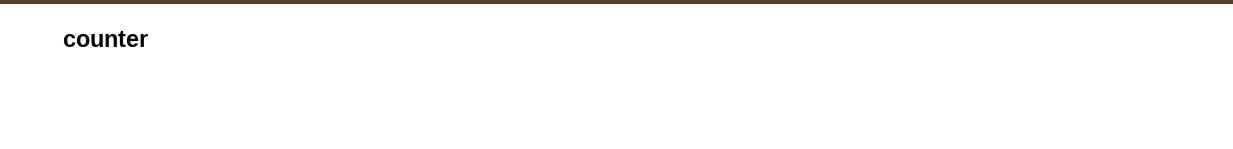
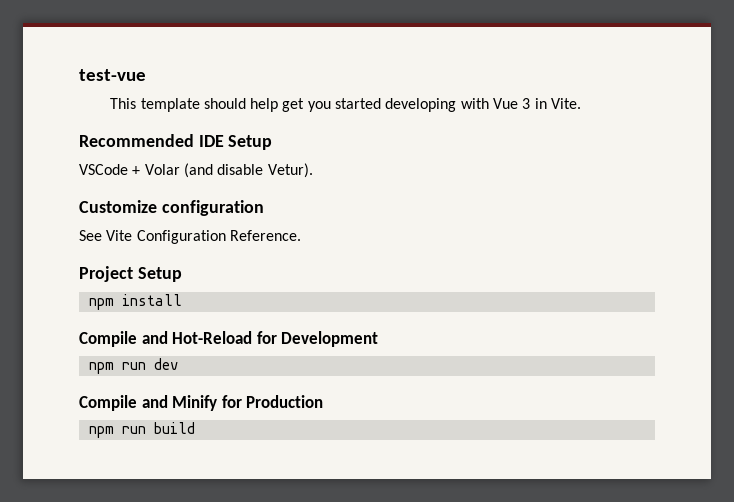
[63,31,148,47] counter -> [79,69,146,81] [110,98,582,112] [79,134,273,150] [79,163,313,178] [79,200,264,216] [79,230,301,244] [79,266,182,282] [88,294,182,310] [79,331,379,347] [88,358,178,374] [79,395,324,411] [88,422,195,438] test-vue // This template should help get you started developing with Vue 3 in Vite. // Recommended IDE Setup // VSCode + Volar (and disable Vetur). // Customize configuration // See Vite Configuration Reference. // Project Setup // npm install // Compile and Hot-Reload for Development // npm run dev // Compile and Minify for Production // npm run build

